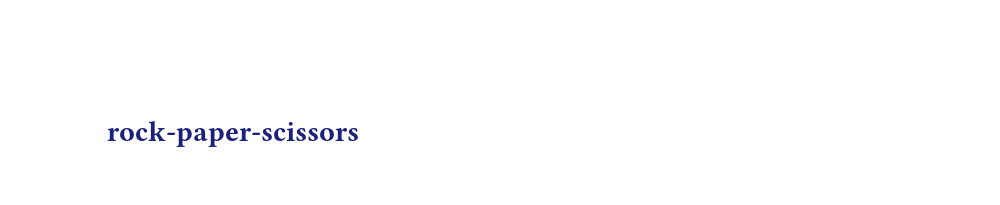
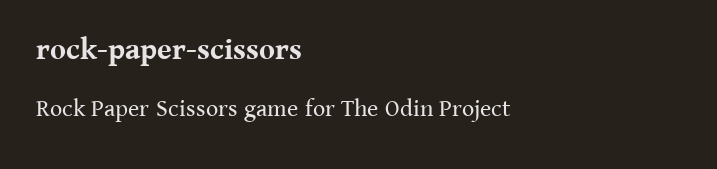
(359, 134) none -> [36,98,512,122] // Rock Paper Scissors game for The Odin Project

